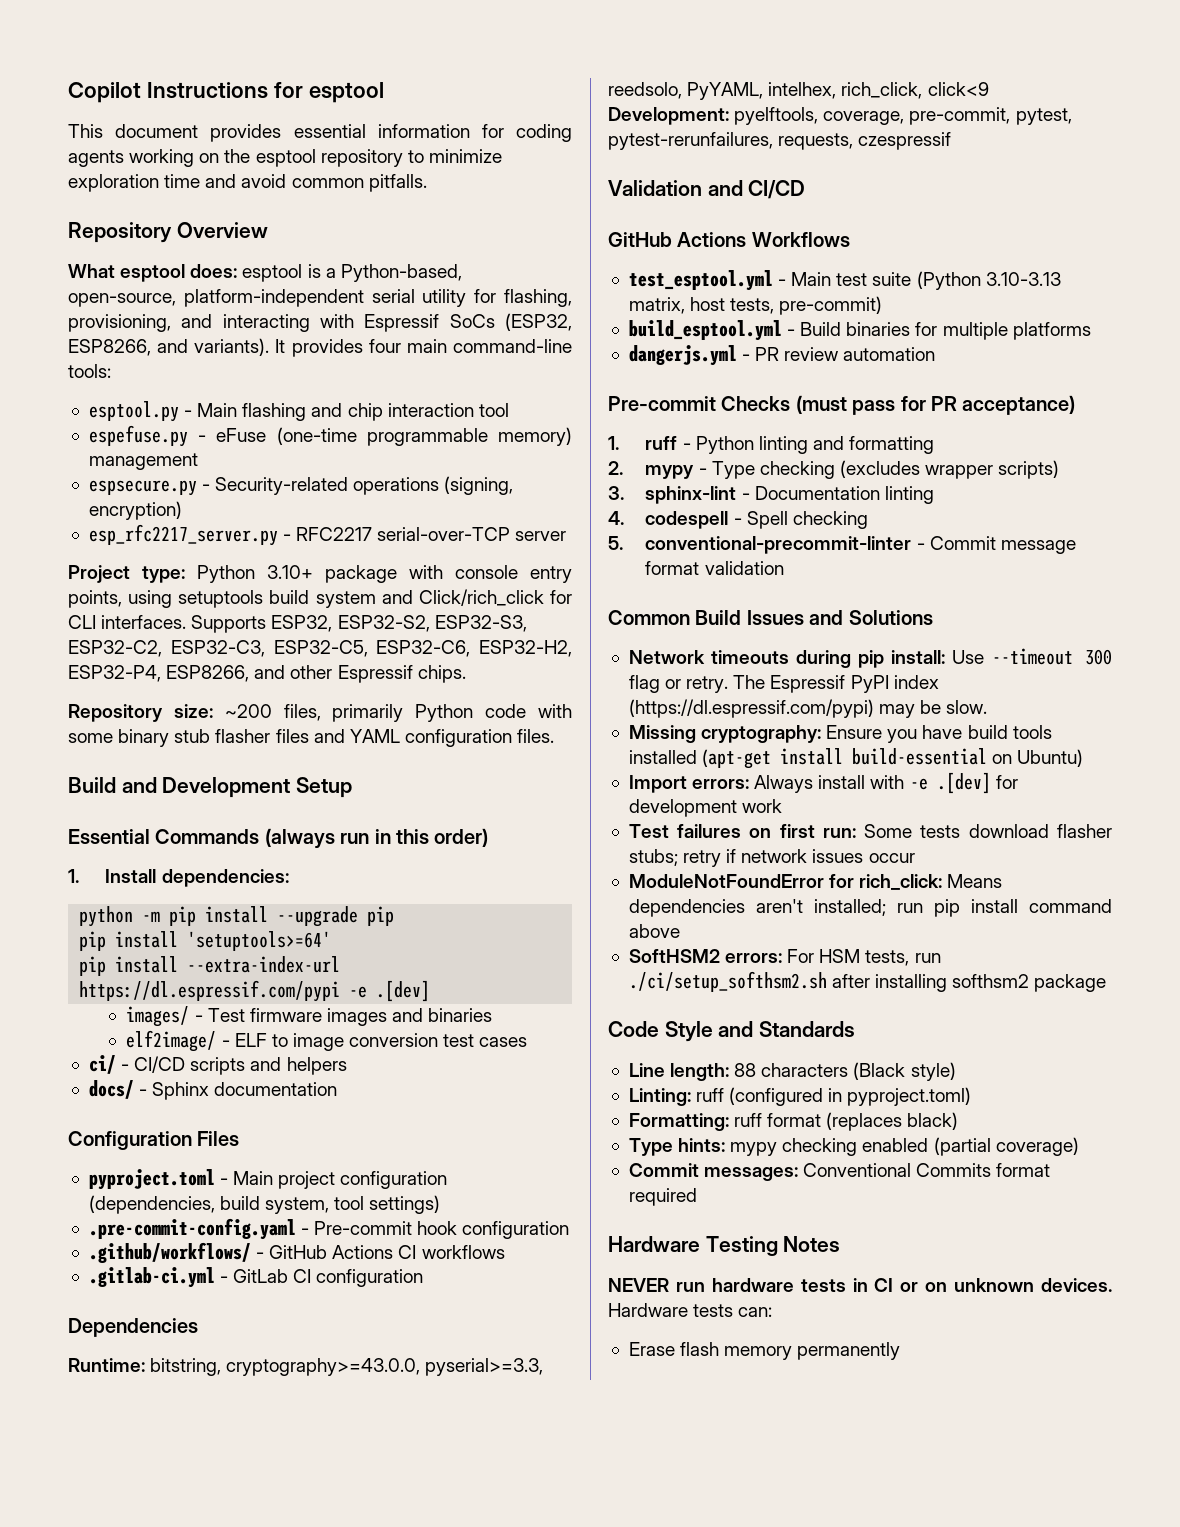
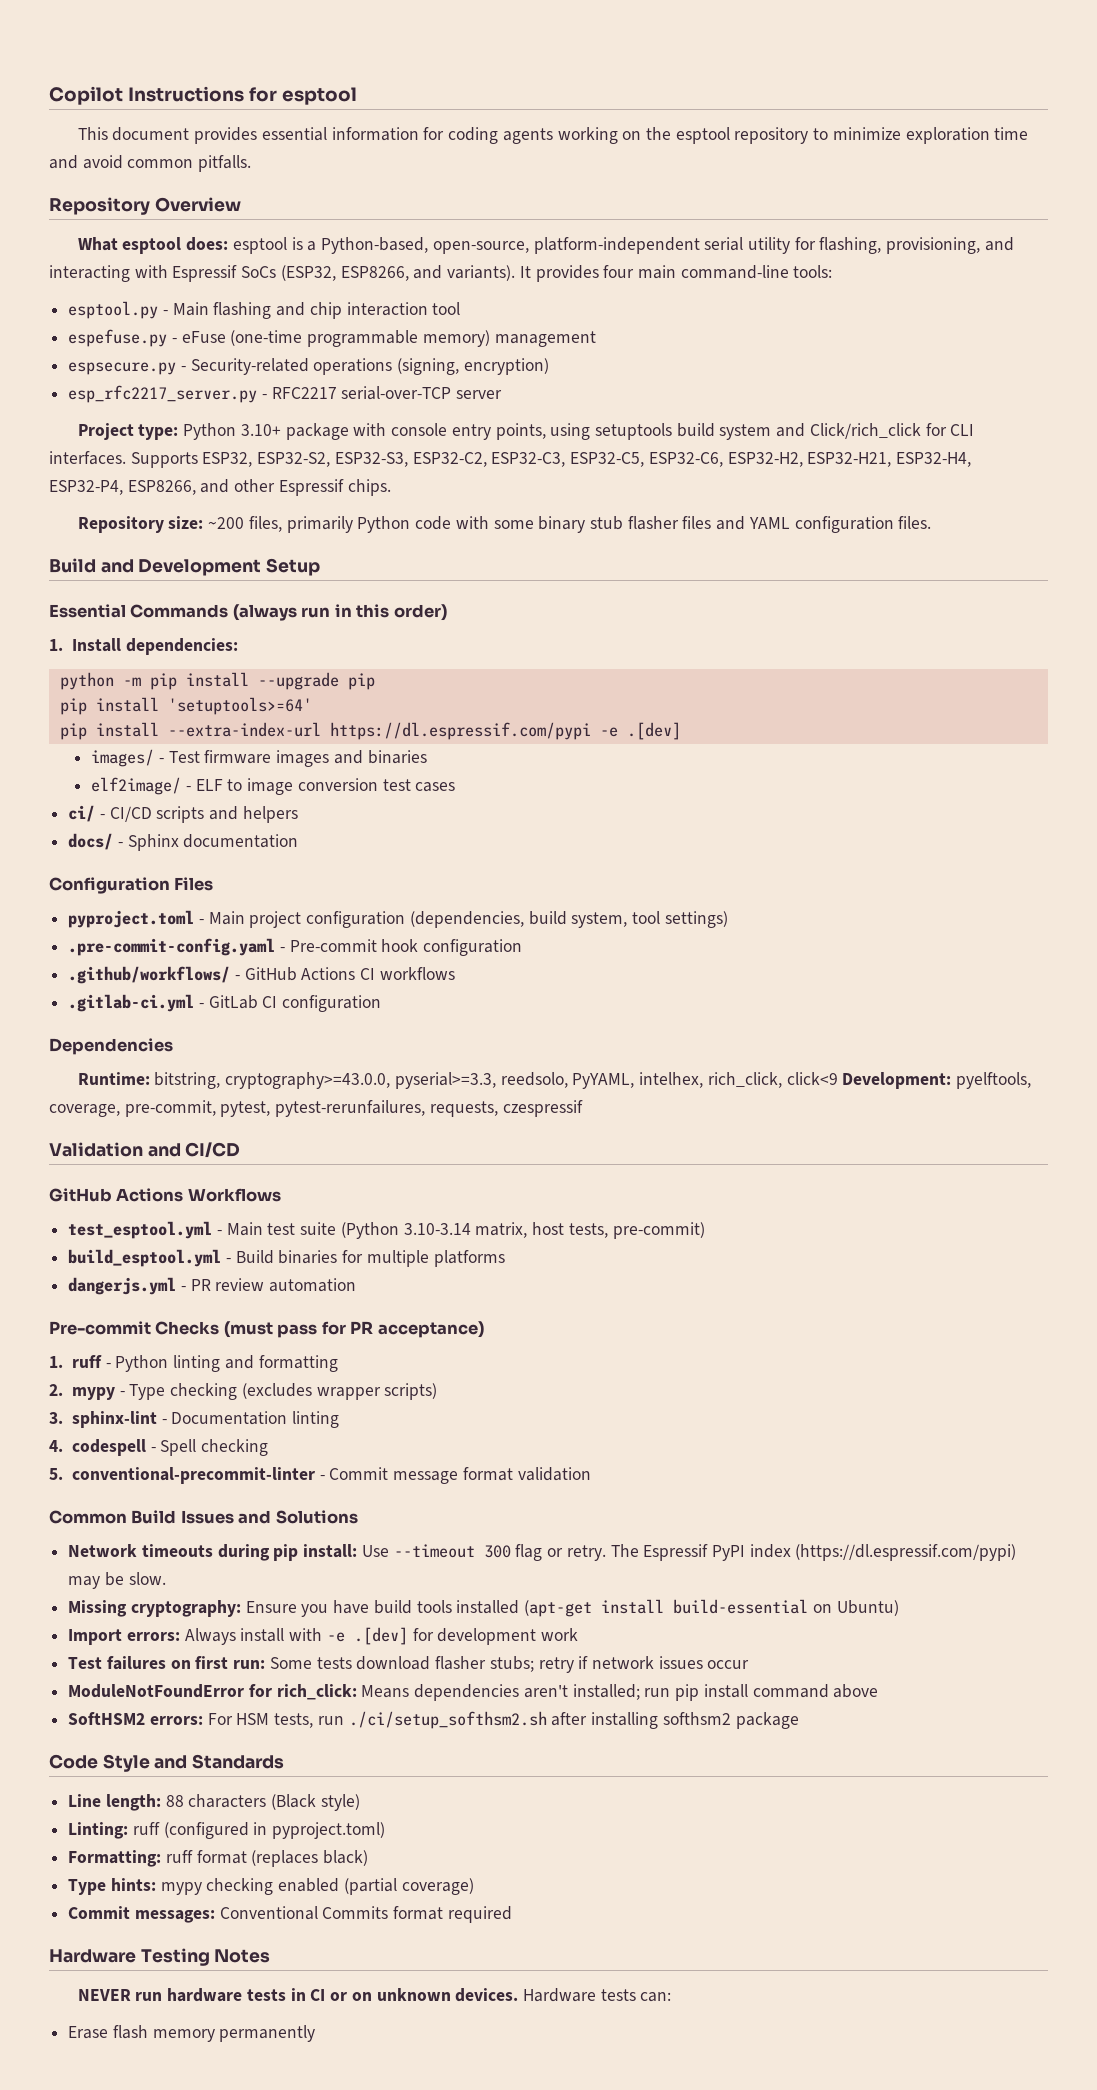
(572, 648) none -> [807,452,971,467] ESP32-H21, ESP32-H4,
[985,272,1061,286] 3.10-3.13 -> [403,1223,471,1235] 3.10-3.14

